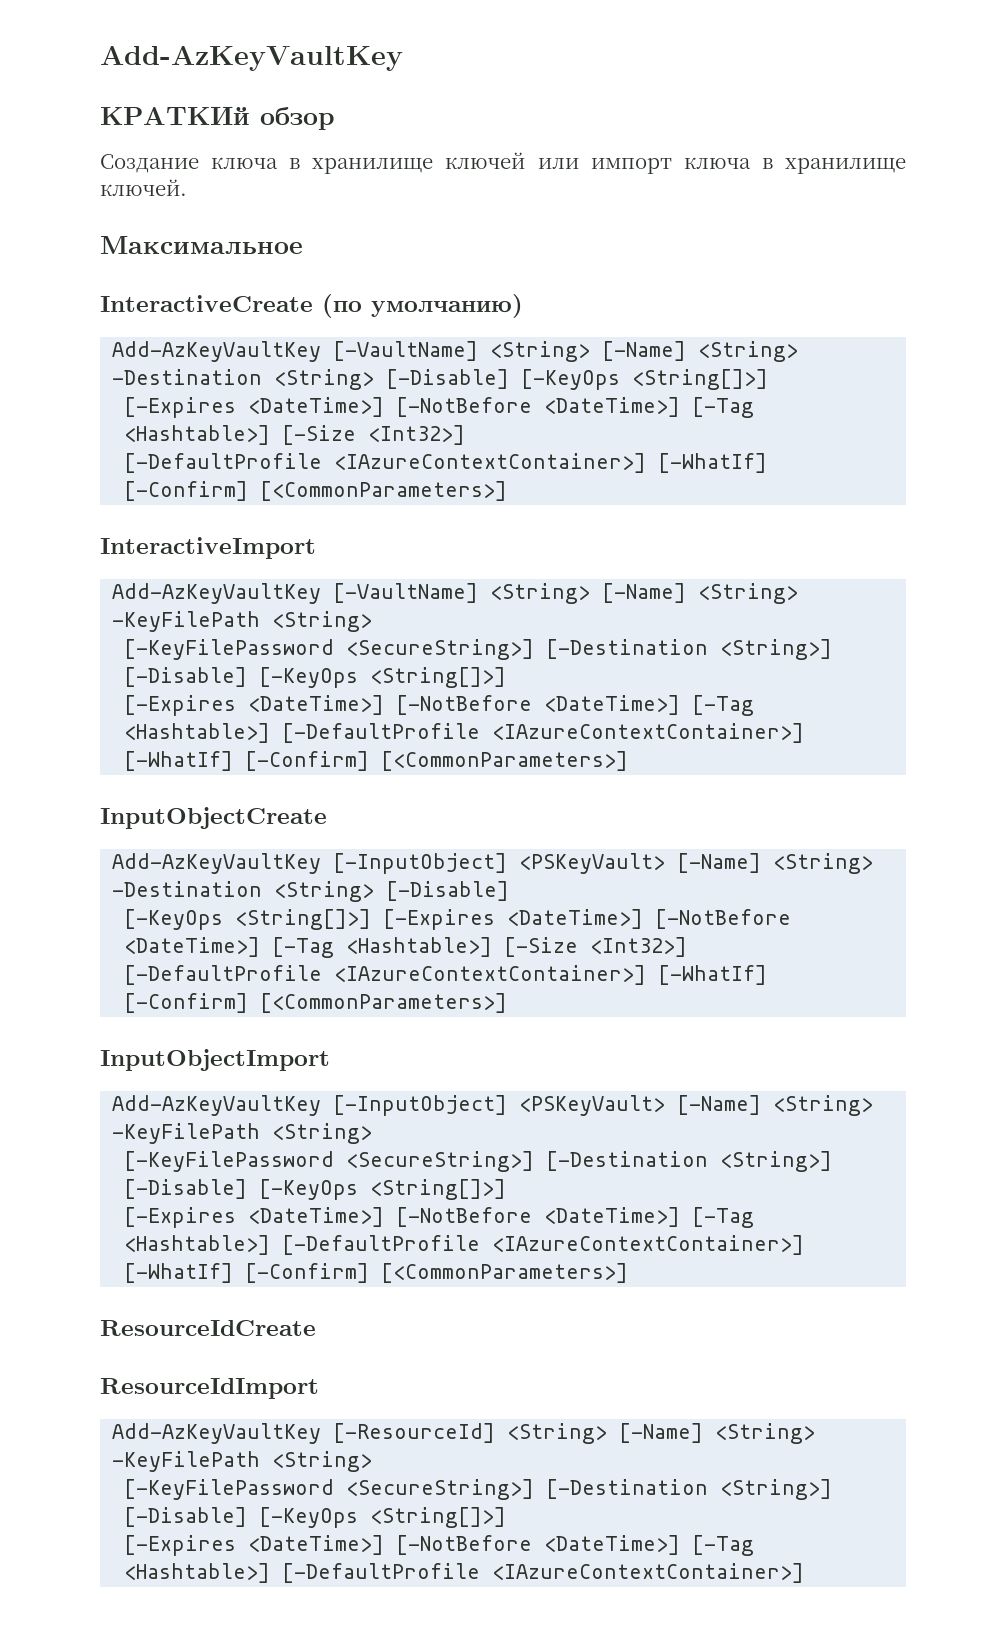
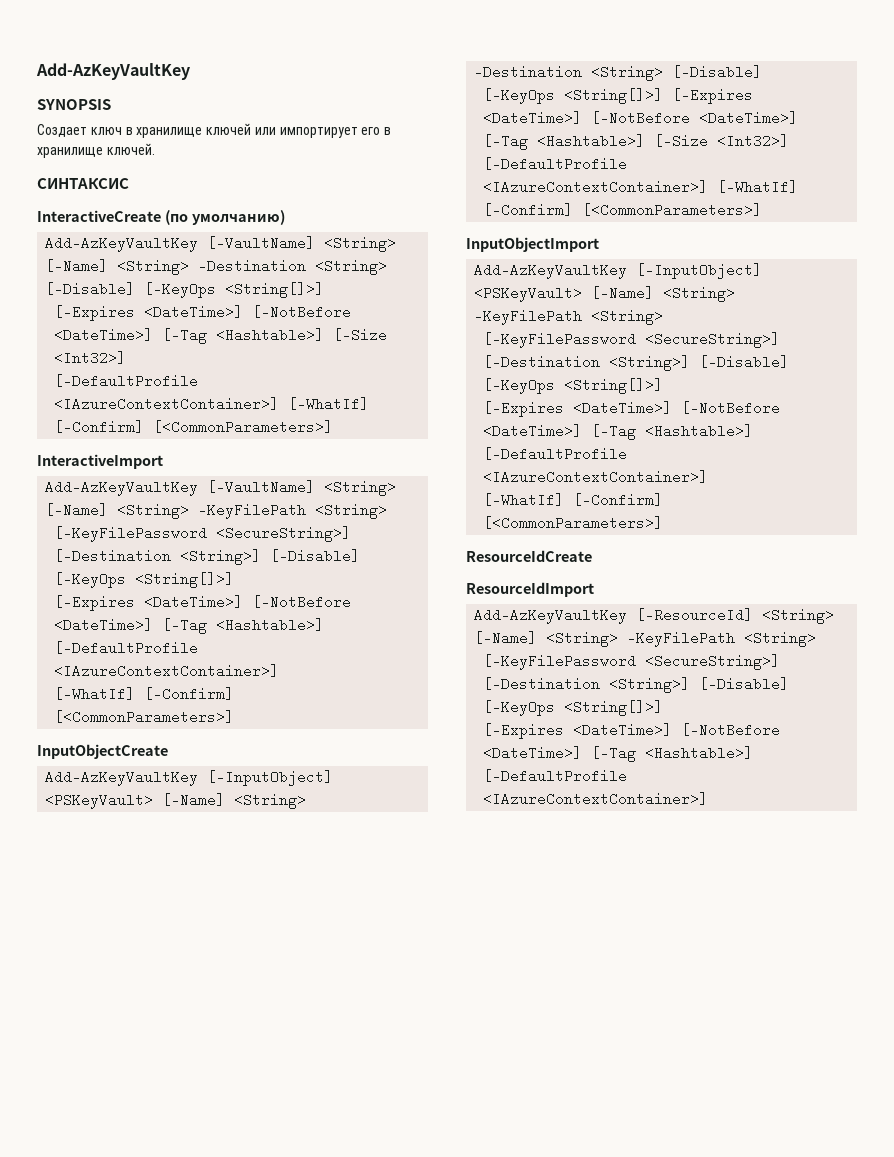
[100,106,335,130] [100,154,279,173] КРАТКИй обзор // Создание ключа -> [37,99,111,110] [37,124,122,137] SYNOPSIS // Создает ключ
[590,157,751,174] импорт ключа -> [279,127,381,138] импортирует его
[100,236,303,254] Максимальное -> [37,178,129,189] СИНТАКСИС

